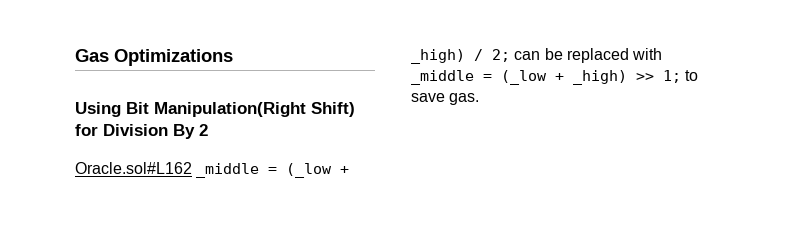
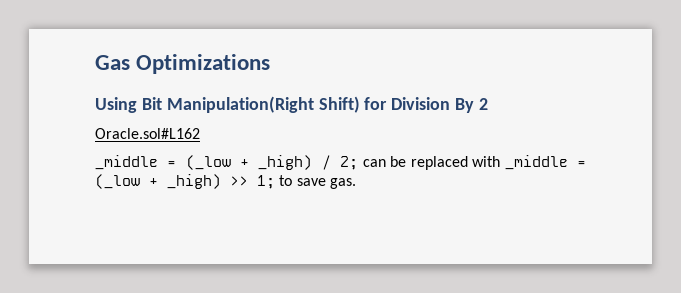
(192, 168) none -> (200, 133) //

